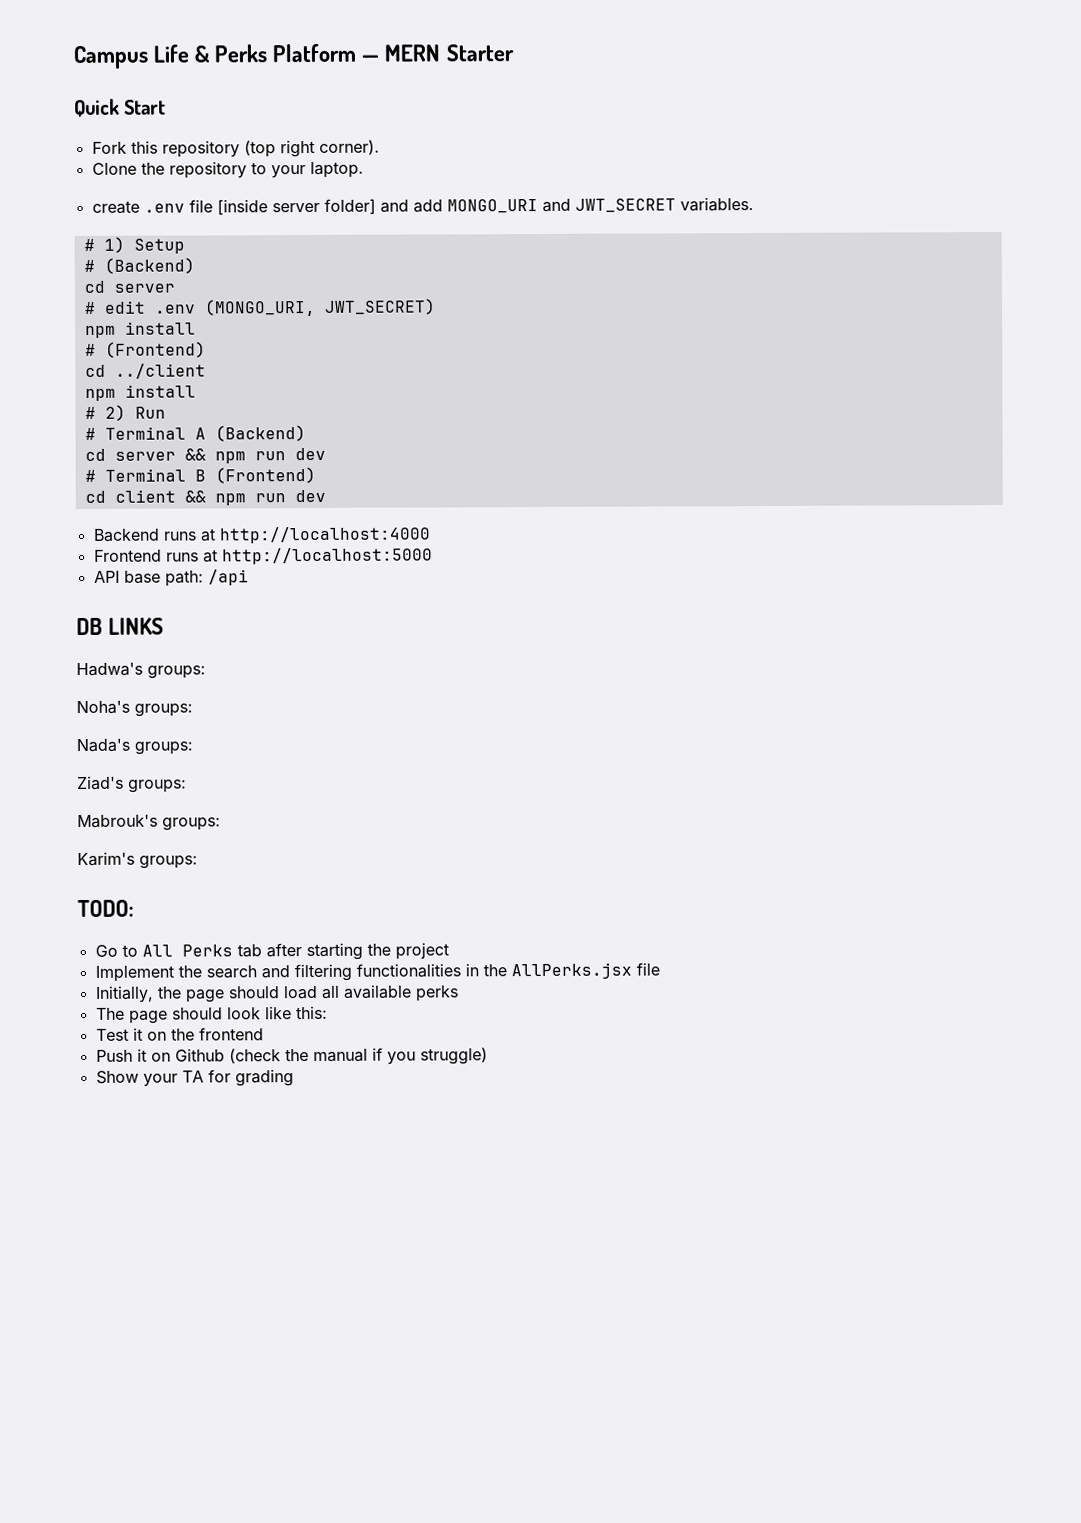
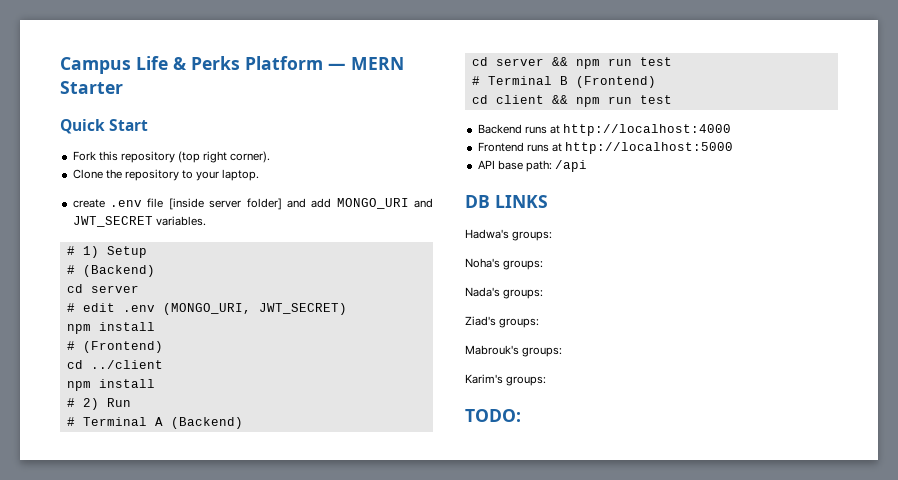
[294,447,326,461] dev -> [639,57,672,66] test
[294,489,326,503] dev -> [639,95,672,104] test
[94,942,449,961] [94,962,660,982] [94,984,459,1003] [95,1005,328,1024] [95,1027,264,1041] [95,1047,488,1065] [95,1069,294,1087] // Go to All Perks tab after starting the project // Implement the search and filtering functionalities in the AllPerks.jsx file // Initially, the page should load all available perks // The page should look like this: // Test it on the frontend // Push it on Github (check the manual if you struggle) // Show your TA for grading -> (521, 415) none

